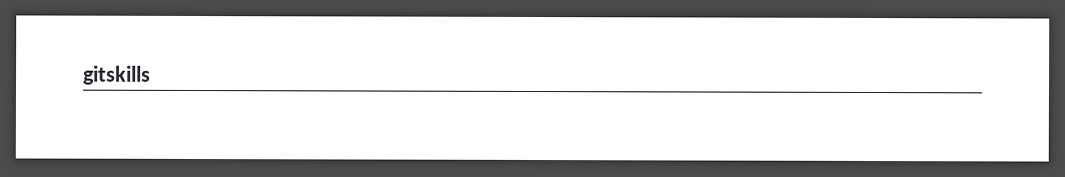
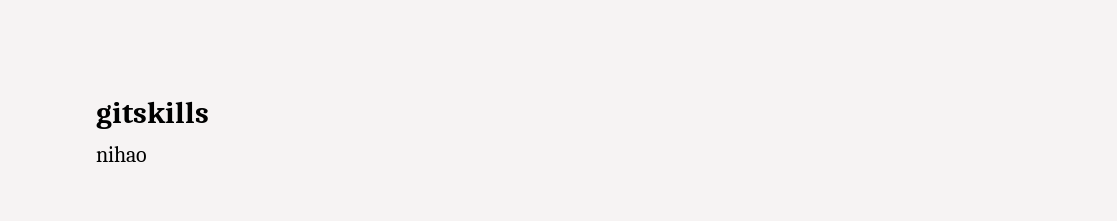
(151, 75) none -> [96,146,147,162] // nihao

